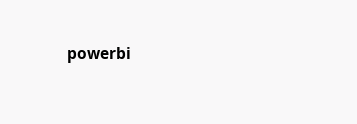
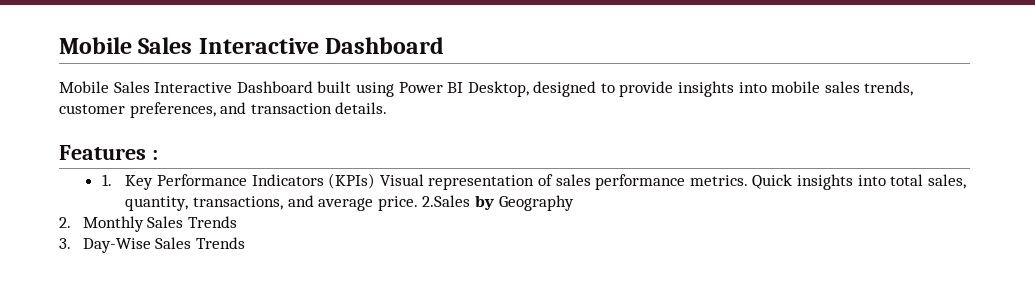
[67,47,131,63] powerbi -> [59,37,445,54] [59,81,914,97] [59,102,388,118] [59,145,158,160] [101,173,966,190] [125,195,574,211] [59,216,238,232] [59,237,246,253] Mobile Sales Interactive Dashboard // Mobile Sales Interactive Dashboard built using Power BI Desktop, designed to provide insights into mobile sales trends, customer preferences, and transaction details. // Features : // 1. Key Performance Indicators (KPIs) Visual representation of sales performance metrics. Quick insights into total sales, quantity, transactions, and average price. 2.Sales by Geography // 2. Monthly Sales Trends // 3. Day-Wise Sales Trends

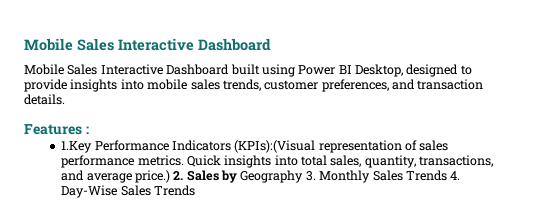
[101,173,424,190] 1. Key Performance Indicators (KPIs) Visual -> [61,140,316,153] 1.Key Performance Indicators (KPIs):(Visual
[377,195,471,211] price. 2.Sales -> [134,170,219,183] price.) 2. Sales
[59,217,71,228] // 2. -> [305,171,316,181] 3.
[59,238,71,249] // 3. -> [450,171,461,180] 4.

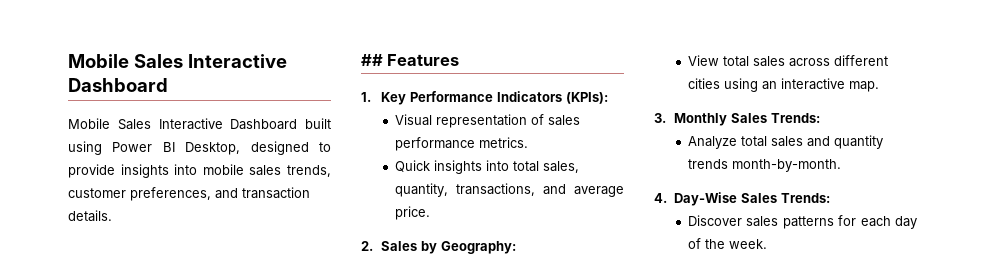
(65, 99) none -> [361,54,383,66] ##
[85,126,89,134] [61,140,316,153] : // 1.Key Performance Indicators (KPIs):(Visual -> [361,91,608,105] [395,114,433,126] // 1. Key Performance Indicators (KPIs): // Visual
(184, 160) none -> (529, 142) //
[134,170,170,183] price.) -> [395,206,431,220] price. //
[240,170,461,183] [61,185,195,198] Geography 3. Monthly Sales Trends 4. Day-Wise Sales Trends -> [440,241,516,254] [688,55,889,67] [688,78,880,92] [654,113,820,126] [688,135,884,149] [688,159,842,172] [654,192,830,206] [688,215,917,229] [688,238,768,249] Geography: // View total sales across different cities using an interactive map. // 3. Monthly Sales Trends: // Analyze total sales and quantity trends month-by-month. // 4. Day-Wise Sales Trends: // Discover sales patterns for each day of the week.

